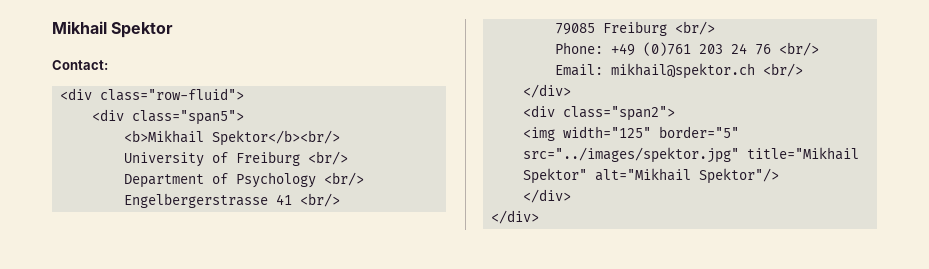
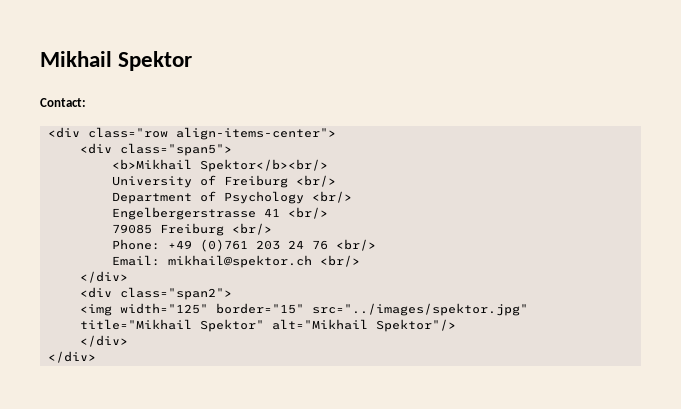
[99,88,244,101] class="row-fluid"> -> [87,127,336,140] class="row align-items-center">
[658,126,739,138] border="5" -> [215,303,304,314] border="15"

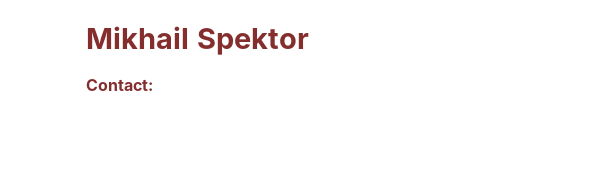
[47,127,336,140] [79,143,232,156] [111,159,328,172] [111,175,336,188] [111,191,352,204] [111,207,328,220] [111,223,272,236] [111,239,376,252] [111,255,360,268] [79,271,128,283] [79,287,232,300] [79,303,528,316] [79,319,456,332] [79,335,128,347] [47,351,96,363] // <div class="row align-items-center"> // <div class="span5"> // <b>Mikhail Spektor</b><br/> // University of Freiburg <br/> // Department of Psychology <br/> // Engelbergerstrasse 41 <br/> // 79085 Freiburg <br/> // Phone: +49 (0)761 203 24 76 <br/> // Email: mikhail@spektor.ch <br/> // </div> // <div class="span2"> // <img width="125" border="15" src="../images/spektor.jpg" title="Mikhail Spektor" alt="Mikhail Spektor"/> // </div> // </div> -> (153, 85) none

